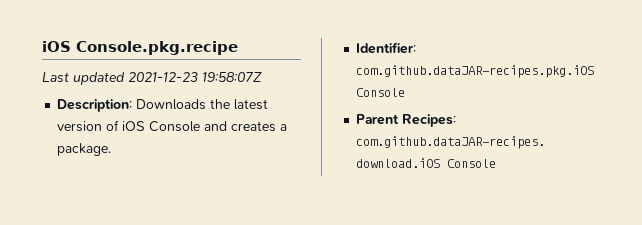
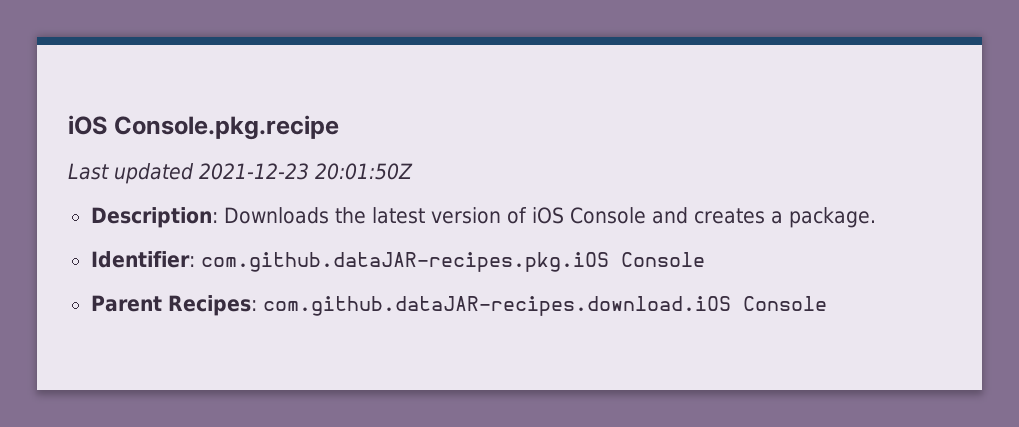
[202,72,262,82] 19:58:07Z -> [315,163,413,180] 20:01:50Z

